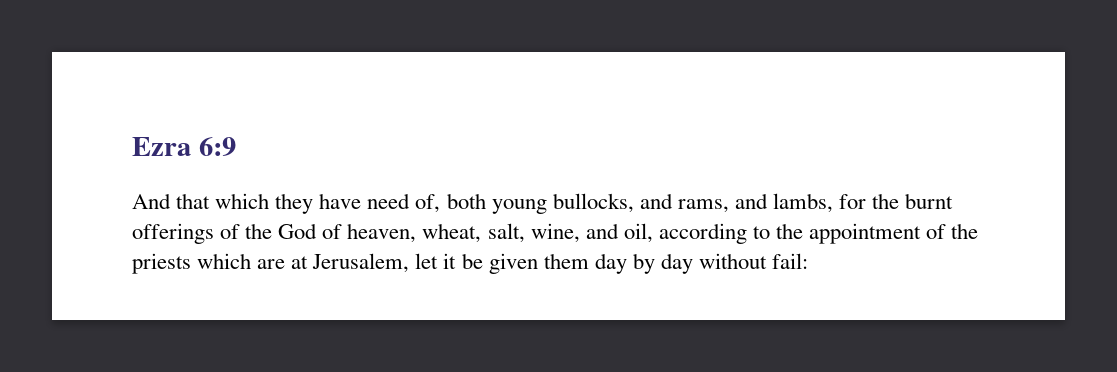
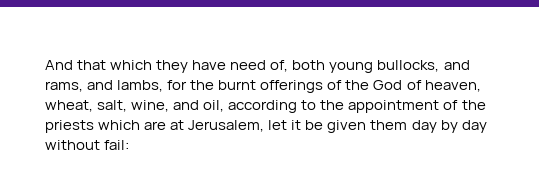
[132,137,236,156] Ezra 6:9 // -> (45, 65) none

